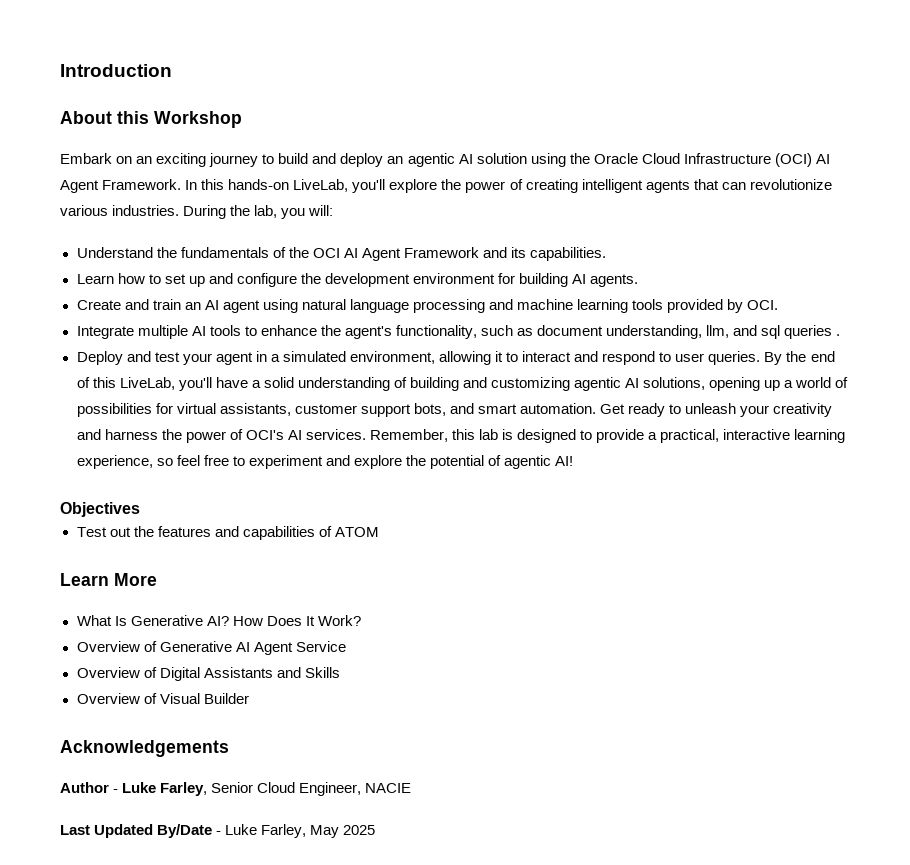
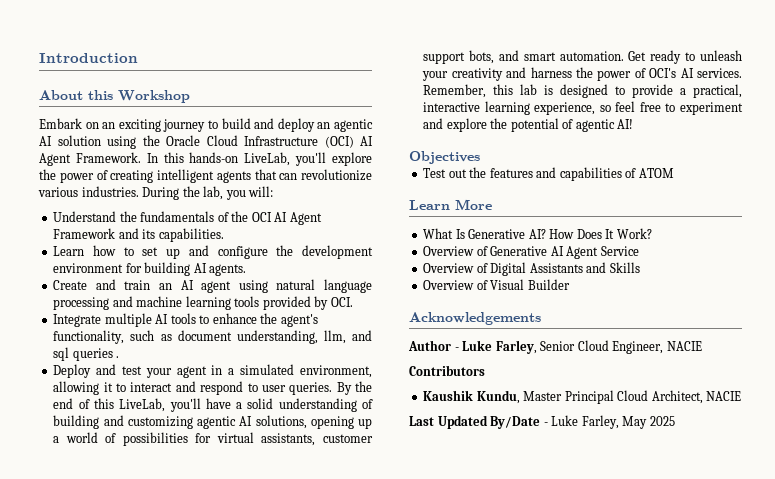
(412, 788) none -> [409,365,485,376] [423,390,742,404] // Contributors // Kaushik Kundu, Master Principal Cloud Architect, NACIE

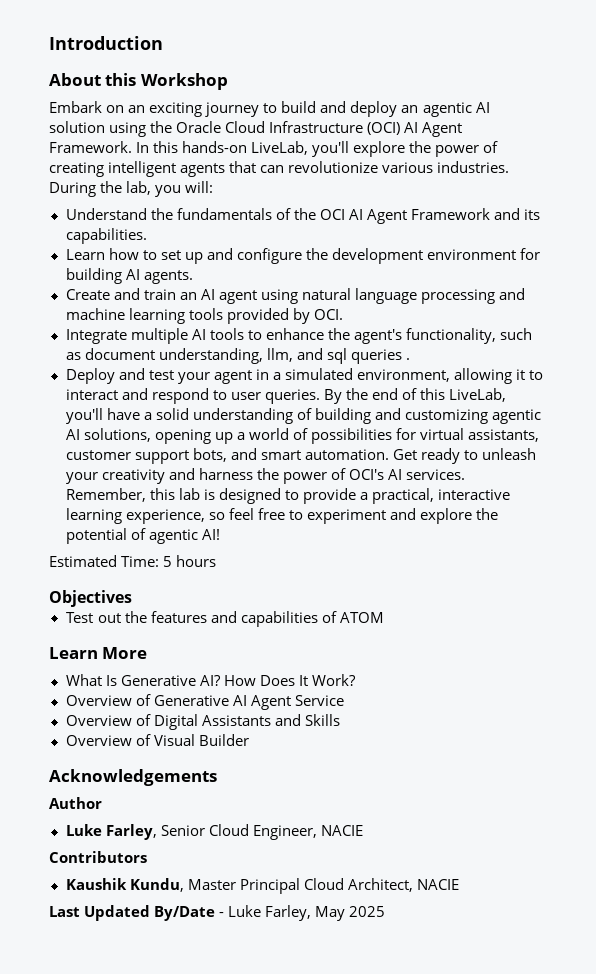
(634, 124) none -> [49,555,217,567] // Estimated Time: 5 hours
[454,347,459,351] - -> (102, 803) //

